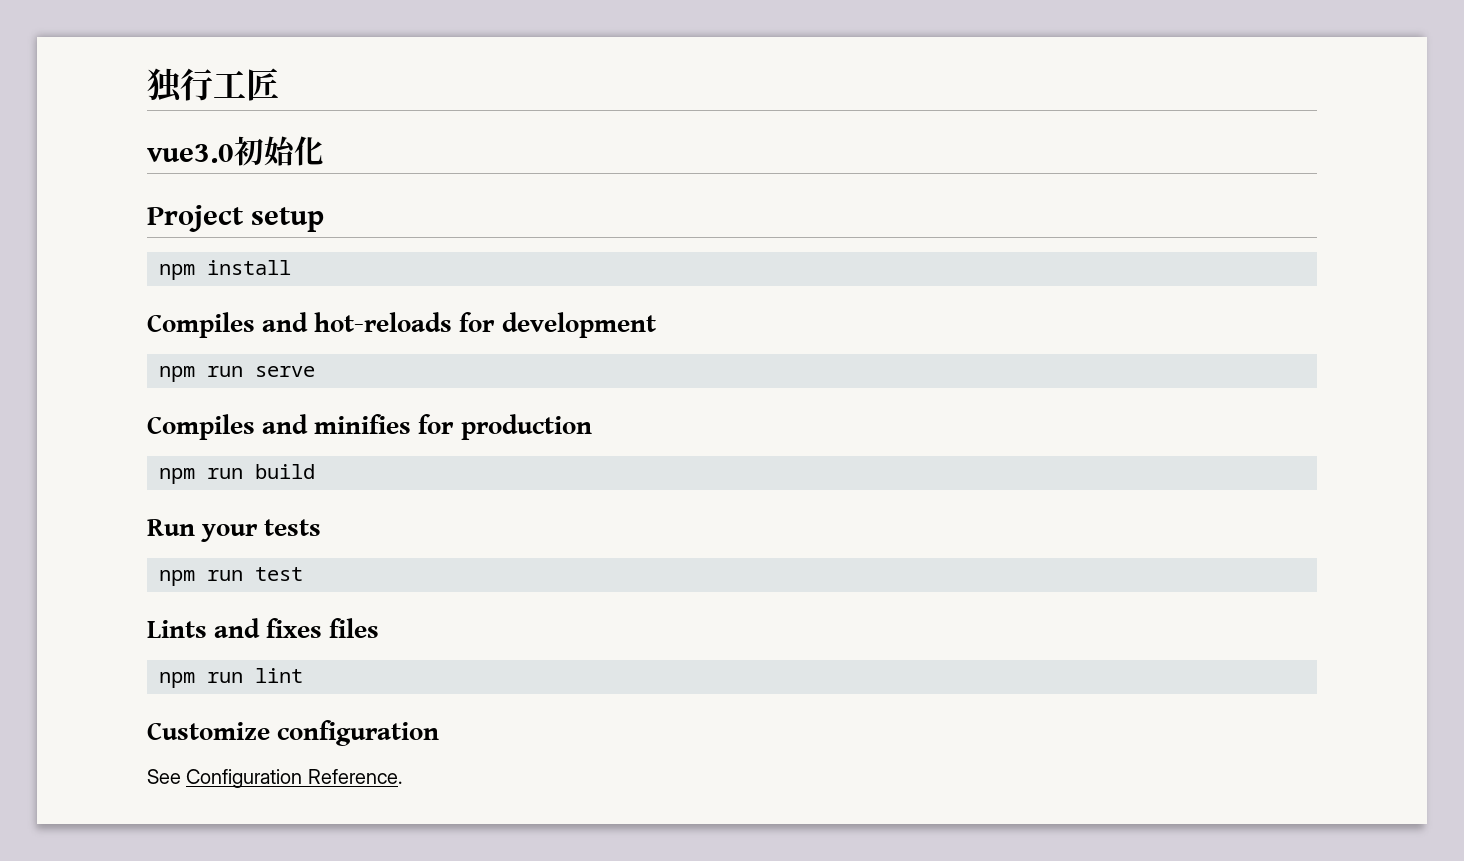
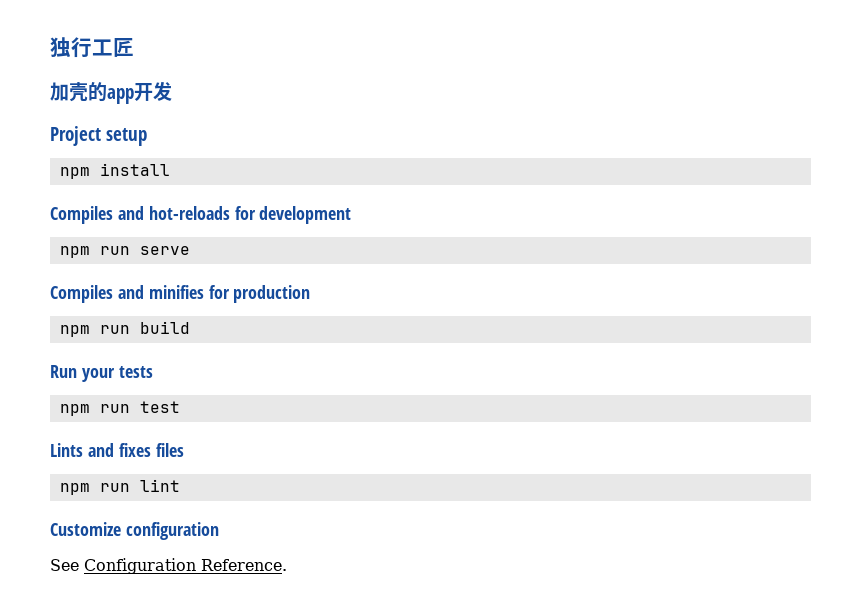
[147,136,324,166] vue3.0初始化 -> [50,81,172,104] 加壳的app开发

